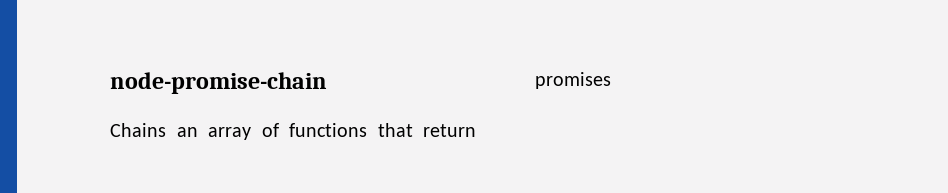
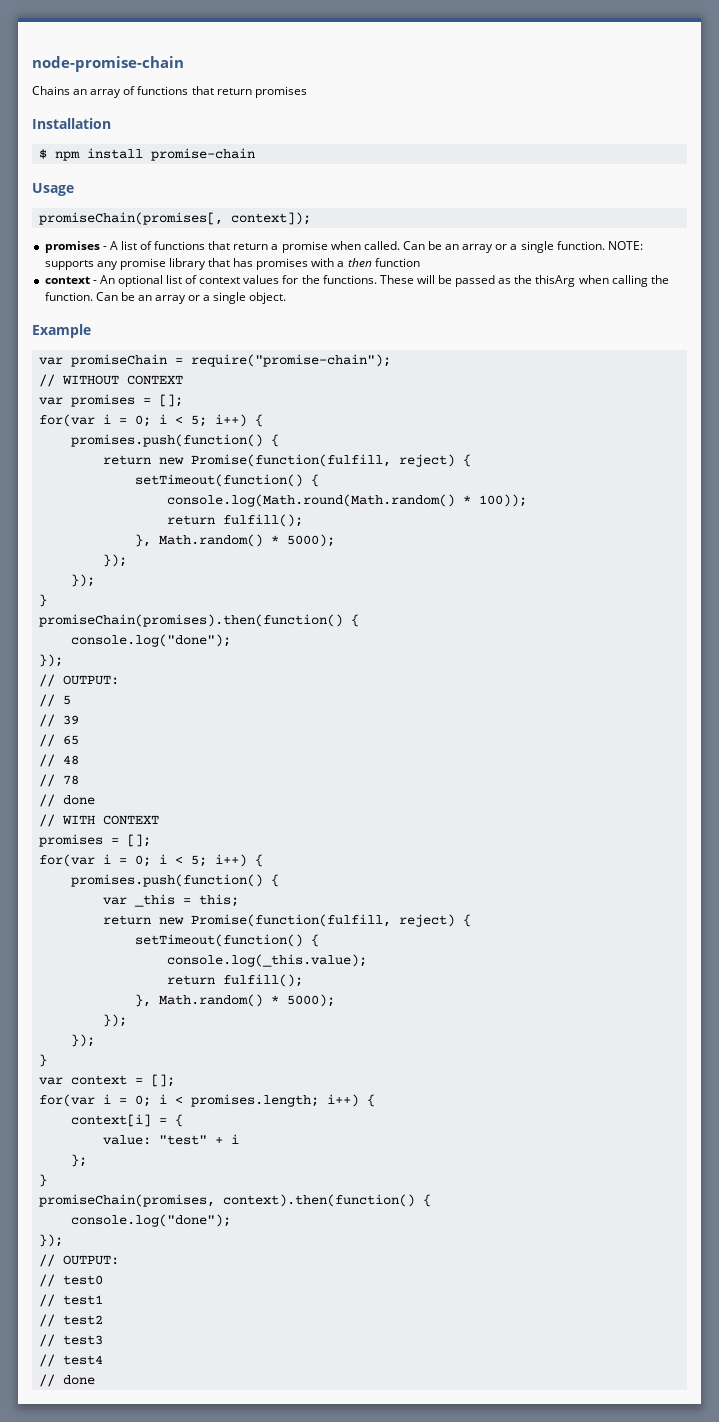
(611, 80) none -> [32,118,111,129] [38,148,255,161] [32,183,74,196] [38,212,311,225] [44,241,643,253] [44,258,420,270] [44,275,669,287] [44,292,287,304] [32,324,91,338] [38,354,391,367] [38,374,183,387] [38,394,183,407] [38,414,263,427] [70,434,279,447] [102,454,471,467] [134,474,319,487] [166,494,527,507] [166,514,303,527] [134,534,335,547] [102,554,127,567] [70,574,95,587] [38,594,47,607] [38,614,359,627] [70,634,231,647] [38,654,63,667] [38,674,119,687] [38,694,71,707] [38,714,79,727] [38,734,79,747] [38,754,79,767] [38,774,79,787] [38,794,95,807] [38,814,159,827] [38,834,151,847] [38,854,263,867] [70,874,279,887] [102,894,239,907] [102,914,471,927] [134,934,319,947] [166,954,367,967] [166,974,303,987] [134,994,335,1007] [102,1014,127,1027] [70,1034,95,1047] [38,1054,47,1067] [38,1074,175,1087] [38,1094,375,1107] [70,1114,183,1127] [102,1134,239,1145] [70,1154,87,1167] [38,1174,47,1187] [38,1194,431,1207] [70,1214,231,1227] [38,1234,63,1247] [38,1254,119,1267] [38,1274,103,1287] [38,1294,103,1307] [38,1314,103,1327] [38,1334,103,1347] [38,1354,103,1367] [38,1374,95,1387] // Installation // $ npm install promise-chain // Usage // promiseChain(promises[, context]); // promises - A list of functions that return a promise when called. Can be an array or a single function. NOTE: supports any promise library that has promises with a then function // context - An optional list of context values for the functions. These will be passed as the thisArg when calling the function. Can be an array or a single object. // Example // var promiseChain = require("promise-chain"); // // WITHOUT CONTEXT // var promises = []; // for(var i = 0; i < 5; i++) { // promises.push(function() { // return new Promise(function(fulfill, reject) { // setTimeout(function() { // console.log(Math.round(Math.random() * 100)); // return fulfill(); // }, Math.random() * 5000); // }); // }); // } // promiseChain(promises).then(function() { // console.log("done"); // }); // // OUTPUT: // // 5 // // 39 // // 65 // // 48 // // 78 // // done // // WITH CONTEXT // promises = []; // for(var i = 0; i < 5; i++) { // promises.push(function() { // var _this = this; // return new Promise(function(fulfill, reject) { // setTimeout(function() { // console.log(_this.value); // return fulfill(); // }, Math.random() * 5000); // }); // }); // } // var context = []; // for(var i = 0; i < promises.length; i++) { // context[i] = { // value: "test" + i // }; // } // promiseChain(promises, context).then(function() { // console.log("done"); // }); // // OUTPUT: // // test0 // // test1 // // test2 // // test3 // // test4 // // done

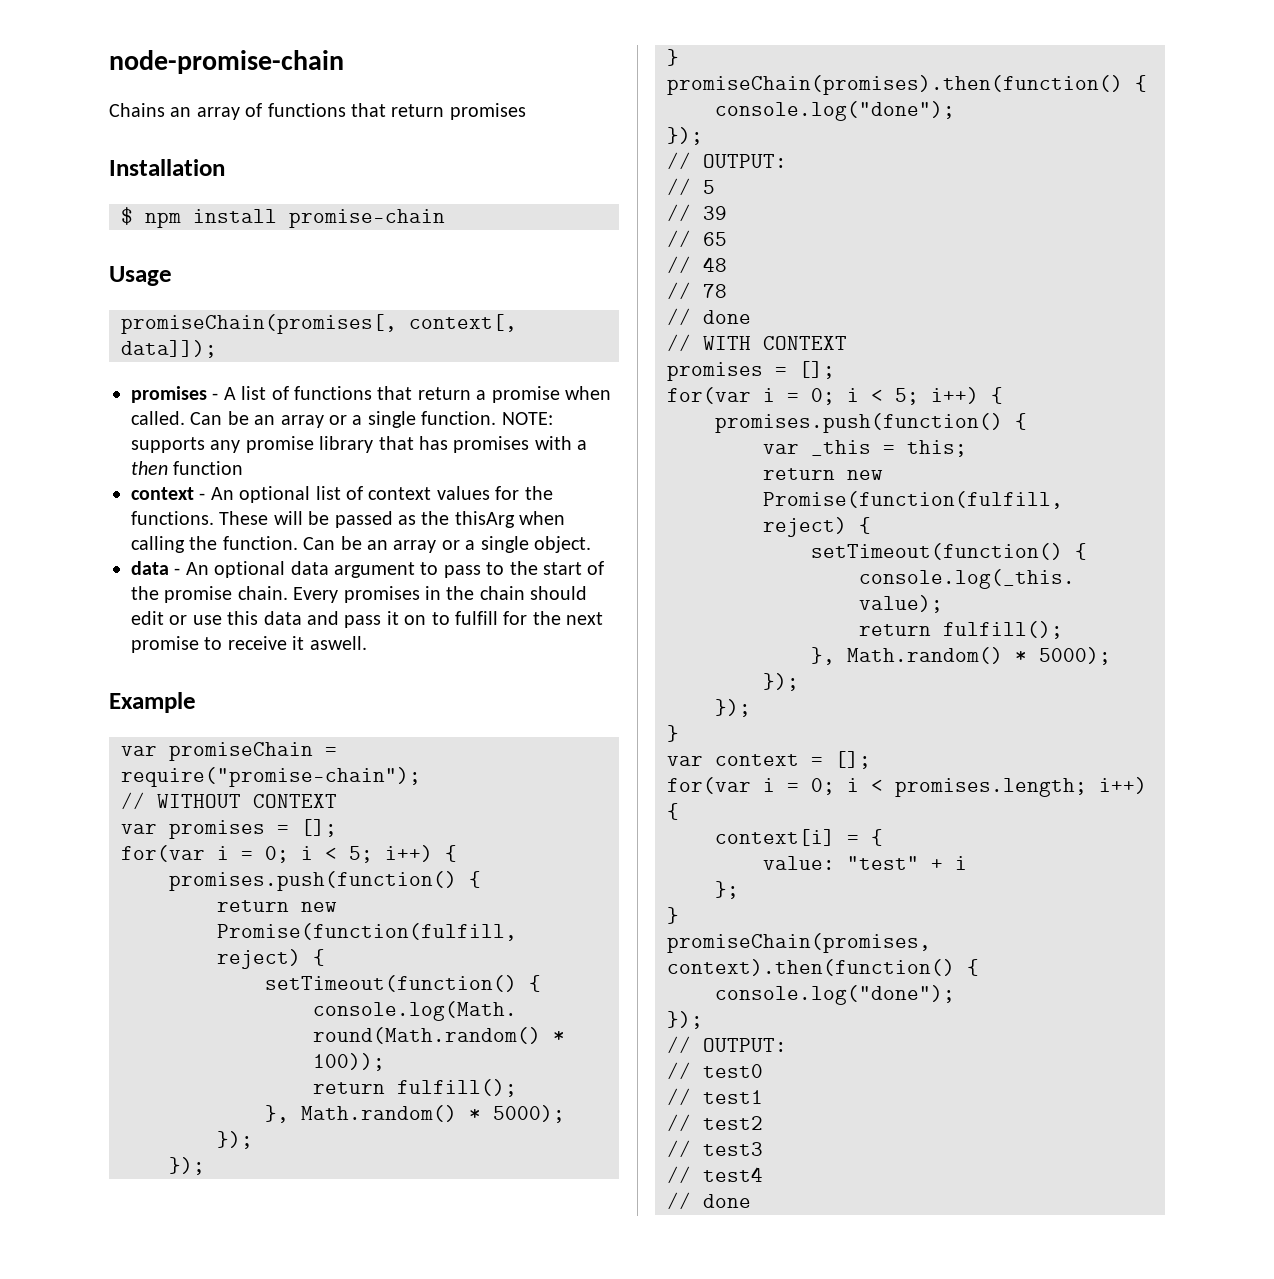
[230,212,311,225] context]); -> [409,314,517,332] [121,340,217,358] context[, data]]);
(287, 298) none -> [131,561,605,578] [131,586,588,603] [131,611,604,628] [131,636,367,653] // data - An optional data argument to pass to the start of the promise chain. Every promises in the chain should edit or use this data and pass it on to fulfill for the next promise to receive it aswell.

